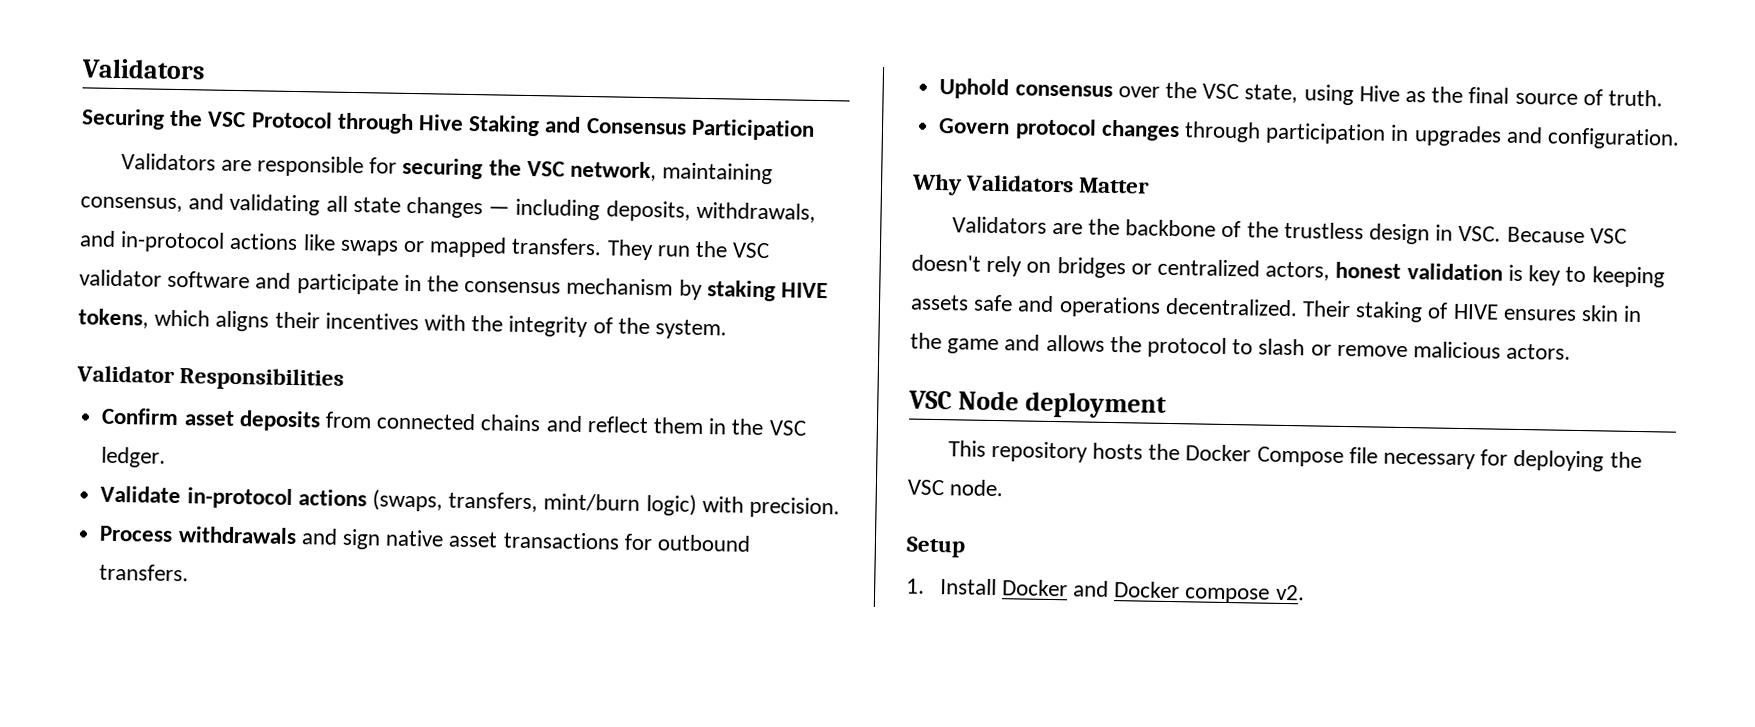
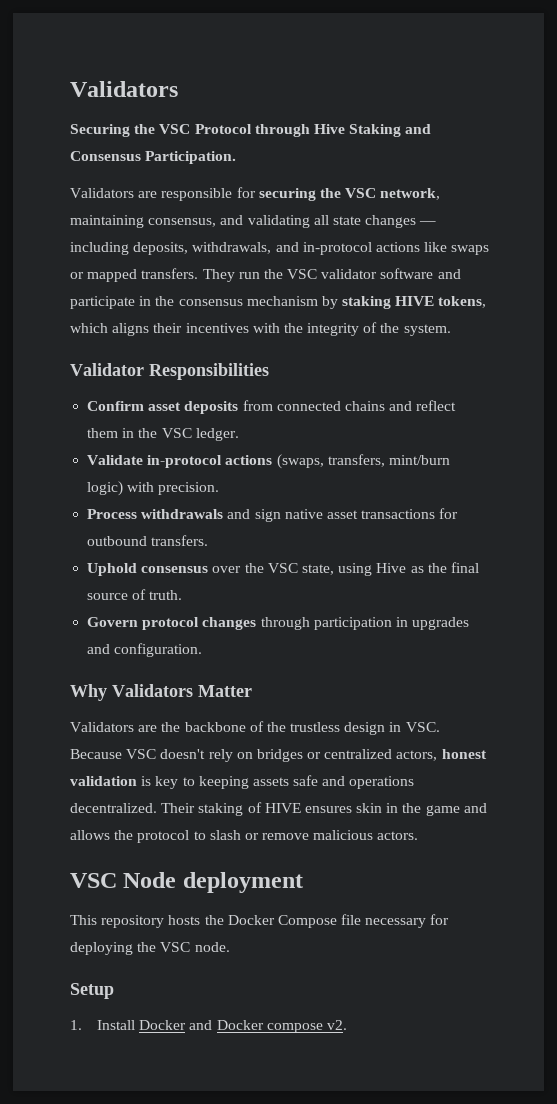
[690,118,815,141] Participation -> [145,151,237,164] Participation.

